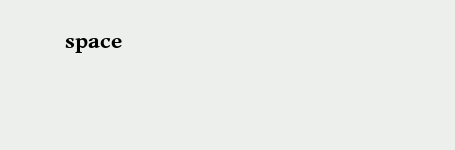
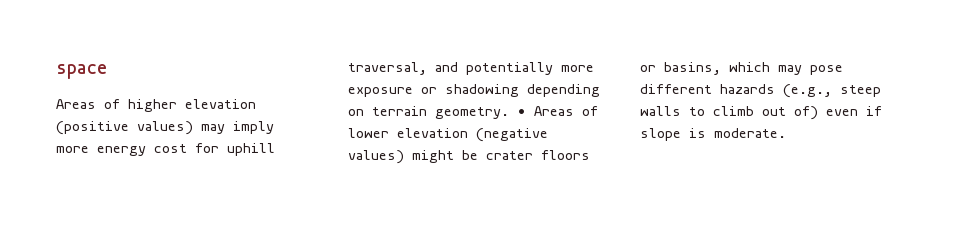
(122, 45) none -> [56,99,256,112] [56,121,274,135] [56,143,275,156] [348,62,594,75] [348,84,600,97] [348,106,598,119] [348,128,548,142] [348,150,590,164] [640,62,843,75] [640,84,881,98] [640,106,882,120] [640,128,786,141] // Areas of higher elevation (positive values) may imply more energy cost for uphill traversal, and potentially more exposure or shadowing depending on terrain geometry. • Areas of lower elevation (negative values) might be crater floors or basins, which may pose different hazards (e.g., steep walls to climb out of) even if slope is moderate.

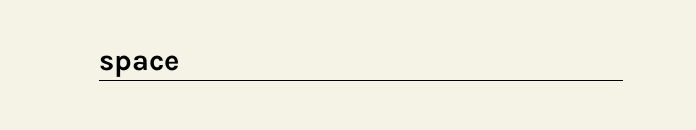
[56,99,256,112] [56,121,274,135] [56,143,275,156] [348,62,594,75] [348,84,600,97] [348,106,598,119] [348,128,548,142] [348,150,590,164] [640,62,843,75] [640,84,881,98] [640,106,882,120] [640,128,786,141] // Areas of higher elevation (positive values) may imply more energy cost for uphill traversal, and potentially more exposure or shadowing depending on terrain geometry. • Areas of lower elevation (negative values) might be crater floors or basins, which may pose different hazards (e.g., steep walls to climb out of) even if slope is moderate. -> (179, 66) none

